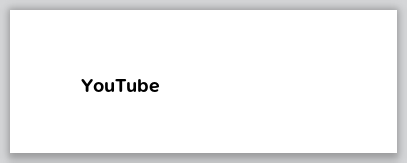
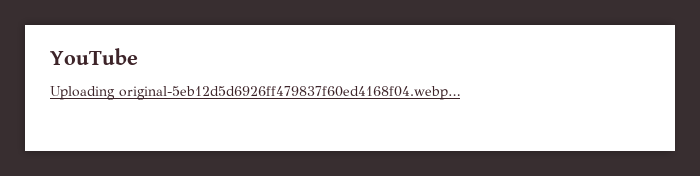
(160, 86) none -> [50,86,460,100] // Uploading original-5eb12d5d6926ff479837f60ed4168f04.webp…

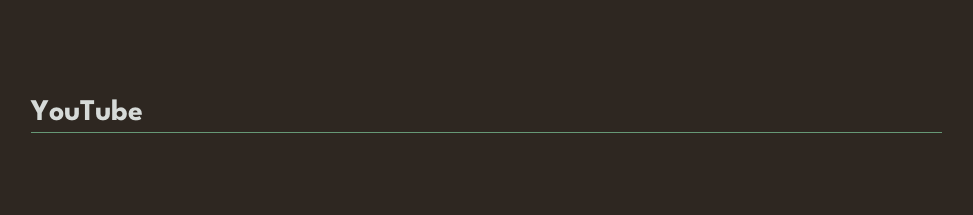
[50,86,460,100] // Uploading original-5eb12d5d6926ff479837f60ed4168f04.webp… -> (143, 110) none

